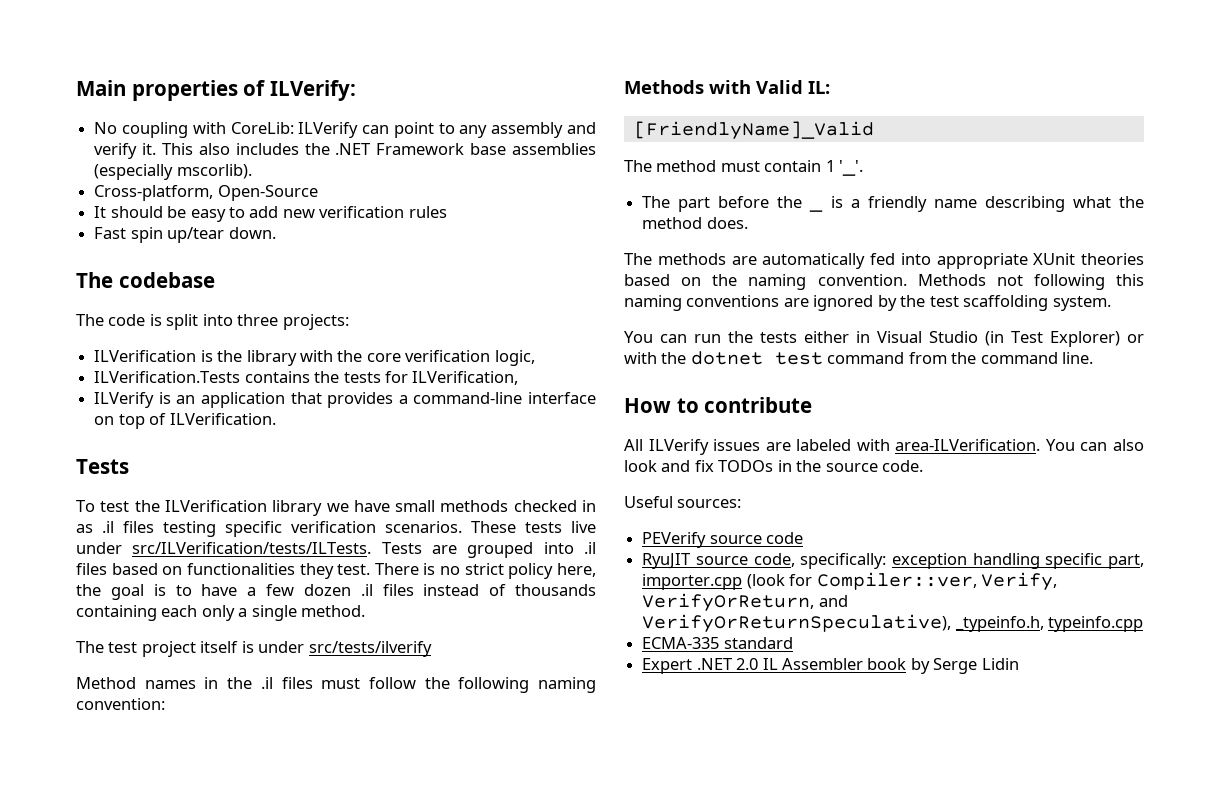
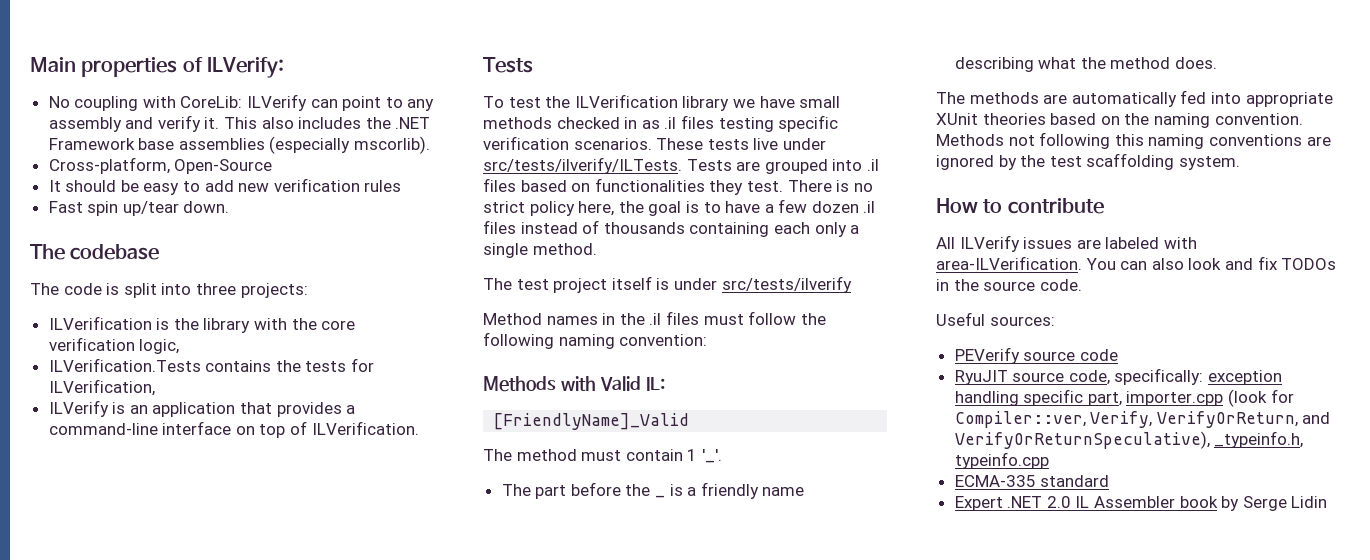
[132,542,372,554] src/ILVerification/tests/ILTests. -> [483,157,682,174] src/tests/ilverify/ILTests.
[624,331,1144,347] [624,351,1094,365] // You can run the tests either in Visual Studio (in Test Explorer) or with the dotnet test command from the command line. -> (1240, 163) none

